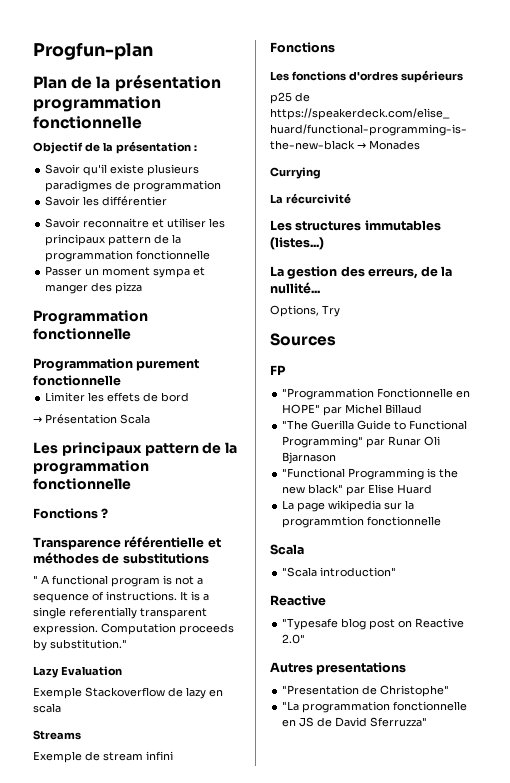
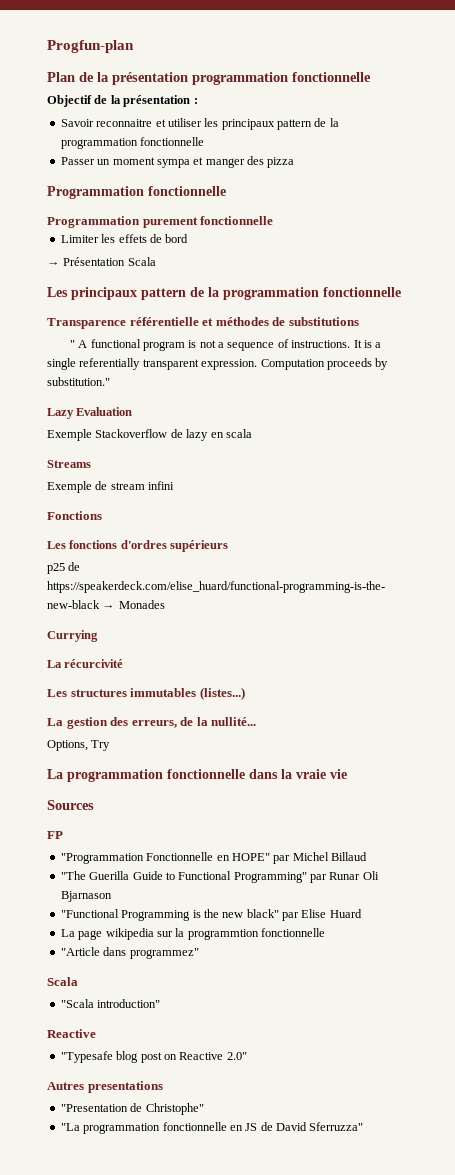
[45,164,200,176] [45,180,222,192] [45,196,168,206] // Savoir qu'il existe plusieurs paradigmes de programmation // Savoir les différentier -> (198, 101) none
[33,508,109,519] // Fonctions ? -> (401, 292) none
(340, 311) none -> [47,769,347,782] // La programmation fonctionnelle dans la vraie vie
(442, 521) none -> [60,947,199,959] // "Article dans programmez"

